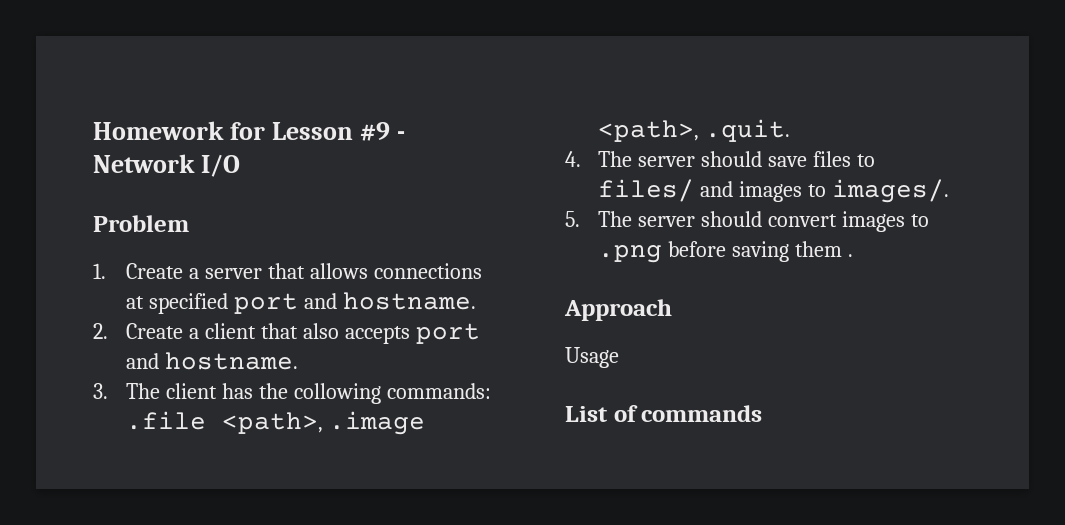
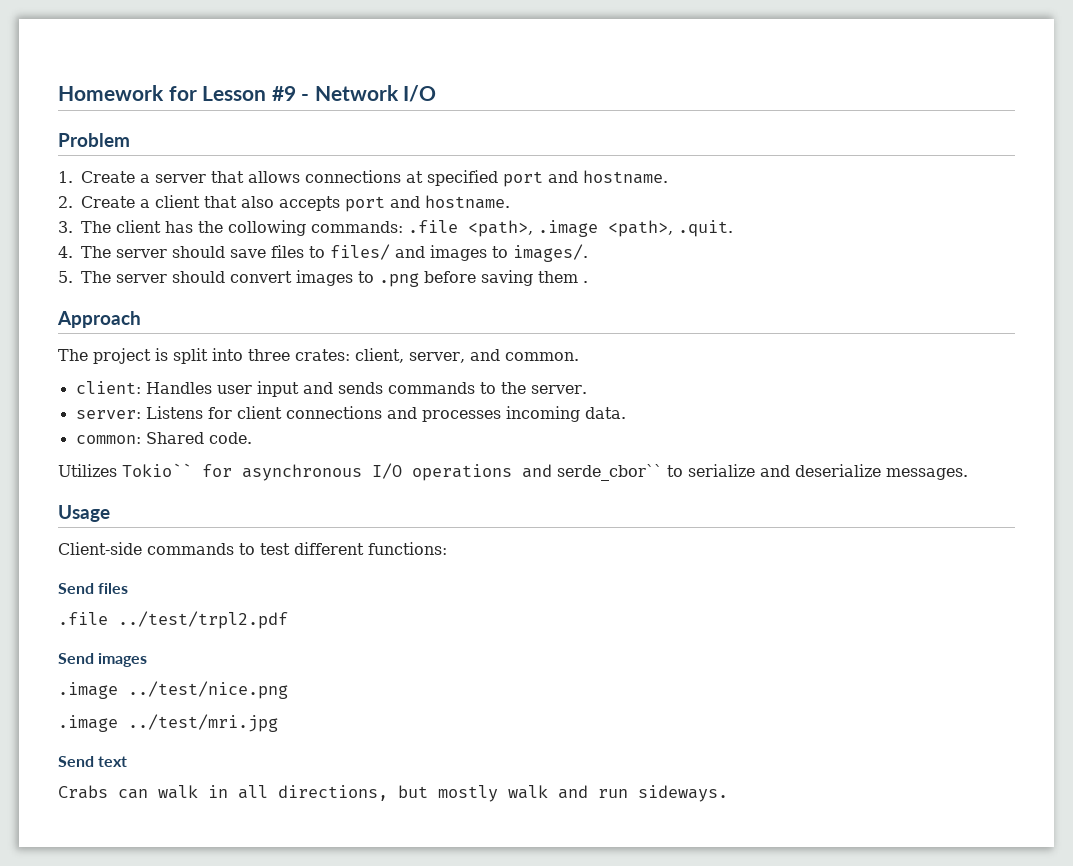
[565,347,619,368] [565,405,763,422] Usage // List of commands -> [58,348,579,364] [75,381,587,397] [75,406,626,422] [75,432,252,444] [58,463,968,481] [58,505,110,522] [58,542,447,555] [58,583,129,594] [58,611,288,629] [58,653,148,667] [58,681,288,699] [58,714,278,732] [58,756,128,767] [58,785,728,802] The project is split into three crates: client, server, and common. // client: Handles user input and sends commands to the server. // server: Listens for client connections and processes incoming data. // common: Shared code. // Utilizes Tokio`` for asynchronous I/O operations and serde_cbor`` to serialize and deserialize messages. // Usage // Client-side commands to test different functions: // Send files // .file ../test/trpl2.pdf // Send images // .image ../test/nice.png // .image ../test/mri.jpg // Send text // Crabs can walk in all directions, but mostly walk and run sideways.

